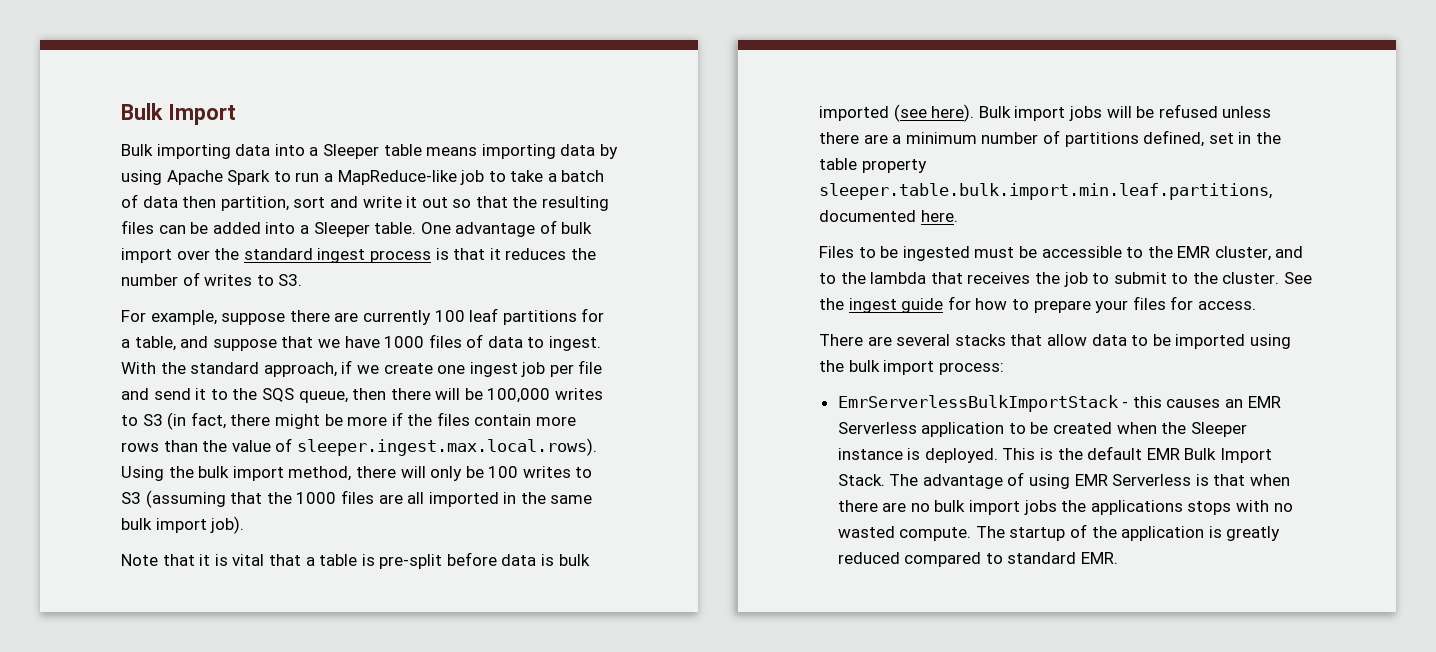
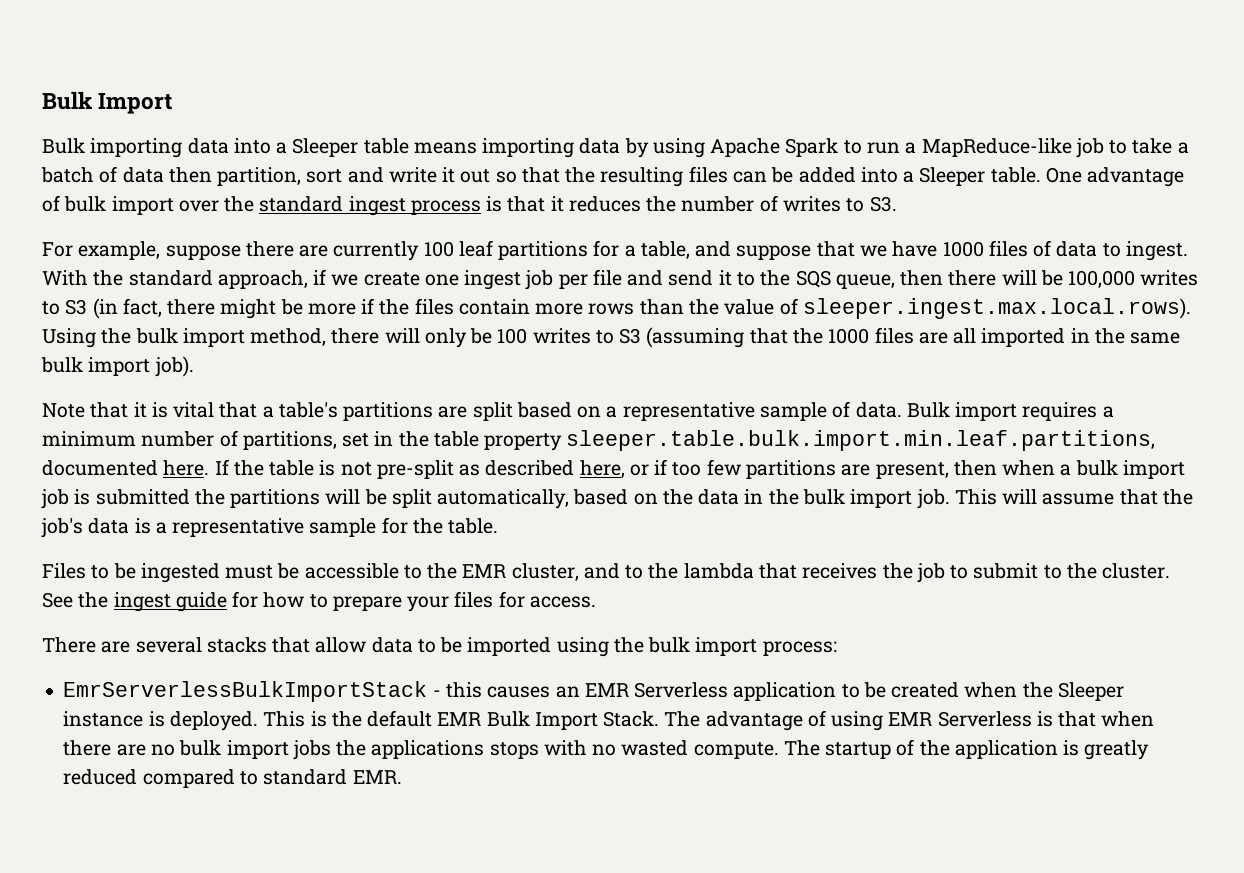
[319,552,590,569] [819,104,1272,122] [819,132,888,144] table is pre-split before data is bulk imported (see here). Bulk import jobs will be refused unless there are -> [278,401,1098,421] table's partitions are split based on a representative sample of data. Bulk import requires
[1064,130,1205,147] partitions defined, -> [242,431,337,450] partitions,
(958, 216) none -> [214,459,1185,479] [41,489,1193,509] [41,517,499,538] If the table is not pre-split as described here, or if too few partitions are present, then when a bulk import job is submitted the partitions will be split automatically, based on the data in the bulk import job. This will assume that the job's data is a representative sample for the table.

